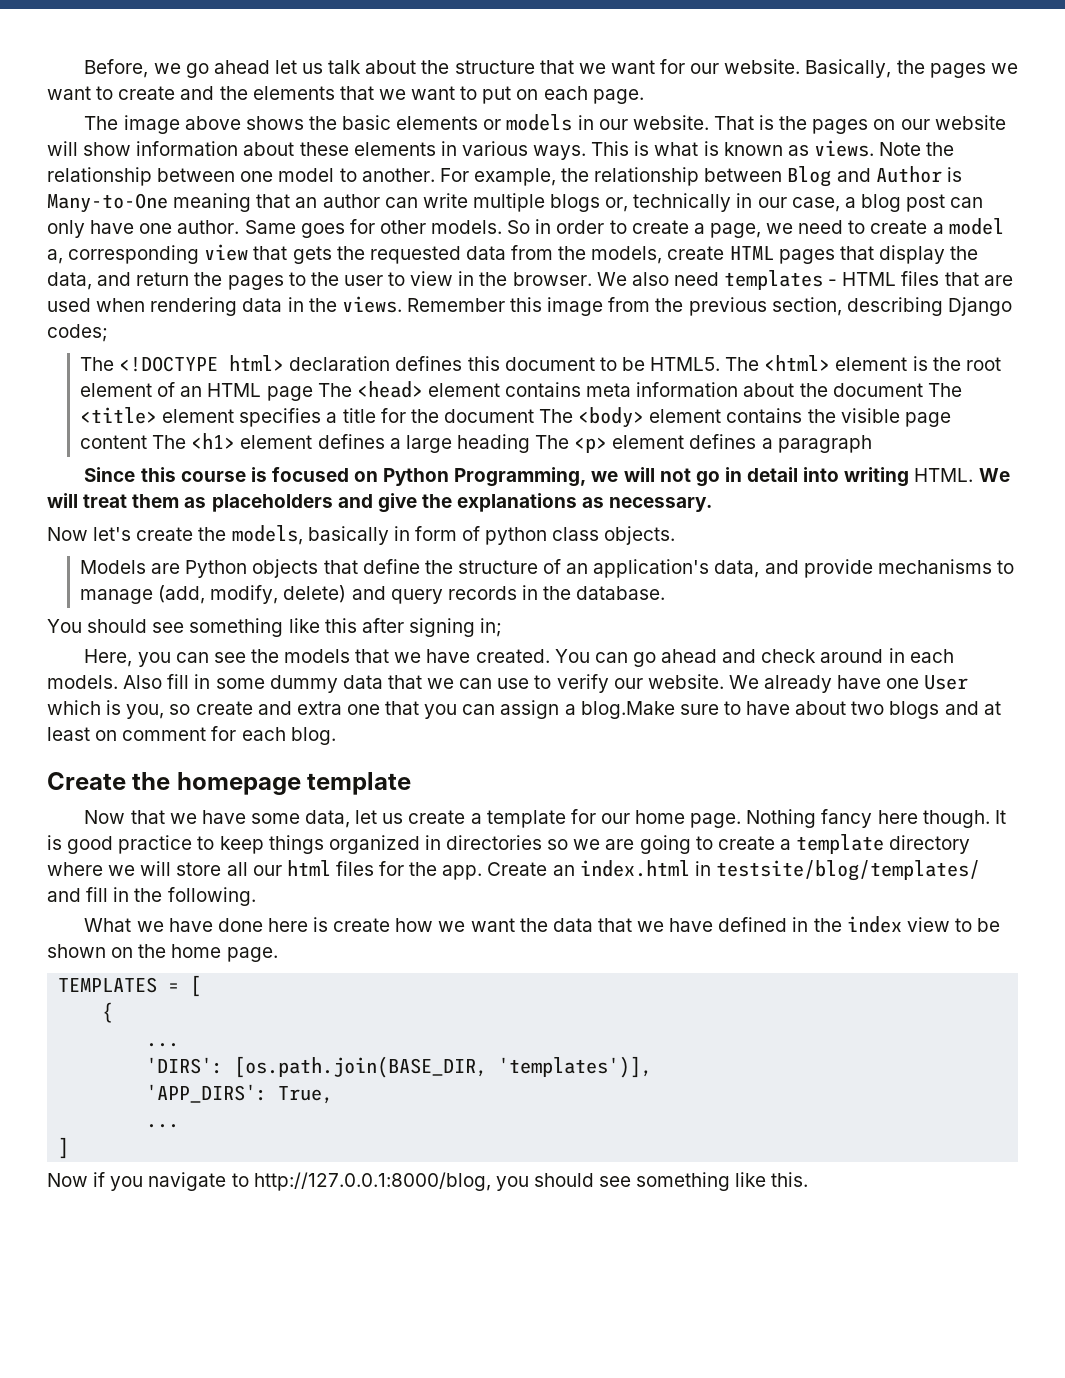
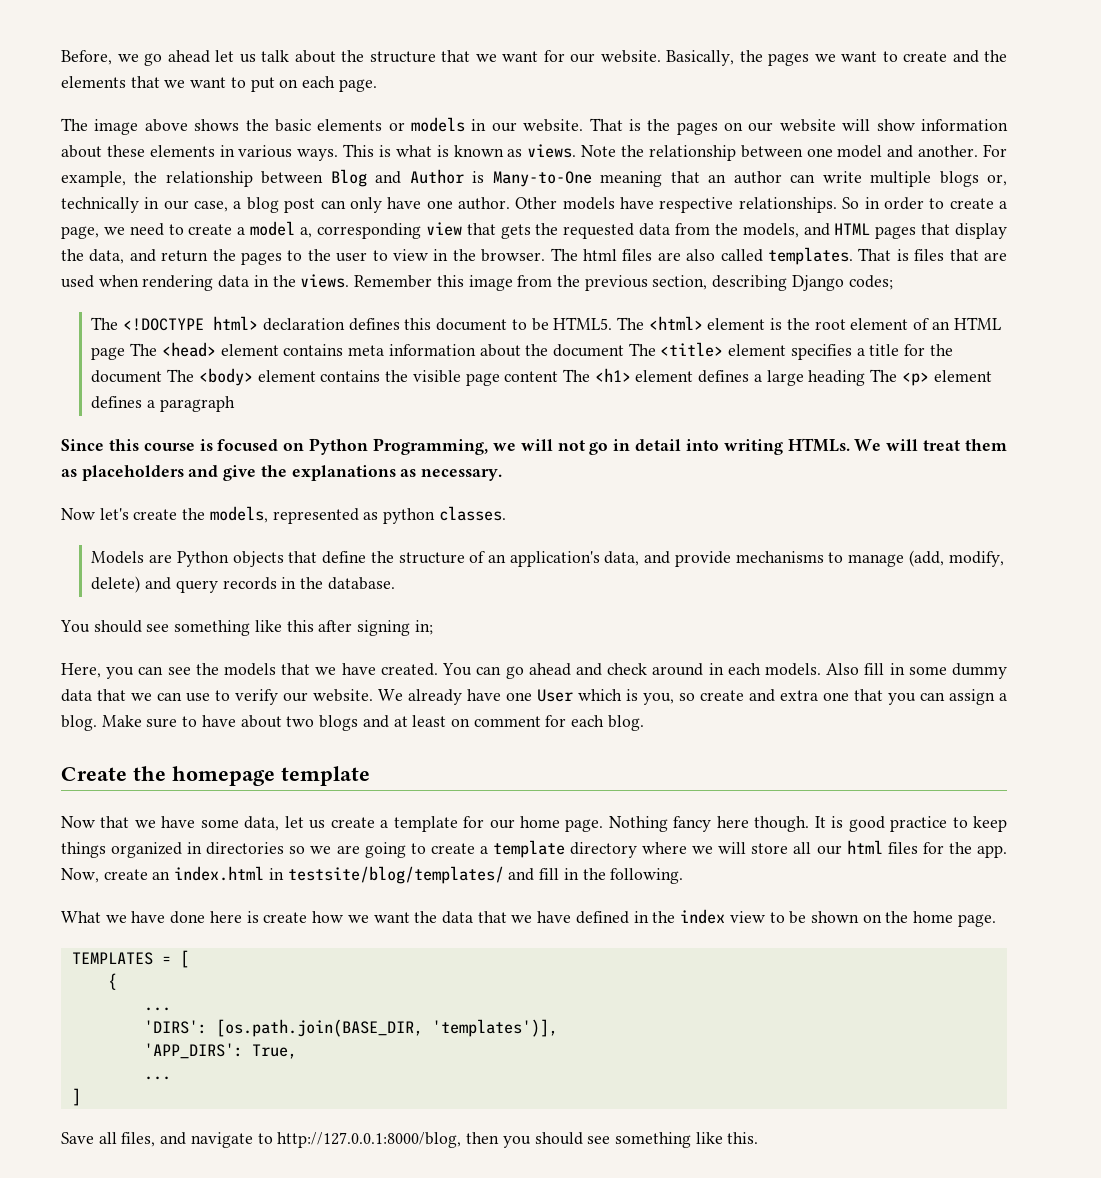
[339,168,357,182] to -> [887,145,914,158] and
[244,219,503,238] Same goes for other models. -> [515,197,837,213] Other models have respective relationships.
[667,246,725,260] create -> [803,223,830,236] and
[596,270,897,290] We also need templates - HTML -> [550,247,909,265] The html files are also called templates. That is
[914,468,974,482] HTML. -> [787,438,850,452] HTMLs.
[307,526,676,545] basically in form of python class objects. -> [272,506,506,524] represented as python classes.
[580,701,675,719] blog.Make -> [61,715,142,731] blog. Make
[487,862,548,876] Create -> [61,868,148,883] Now, create
[47,1172,144,1191] Now if you -> [61,1132,187,1147] Save all files, and
(491, 1181) none -> [466,1132,500,1144] then

